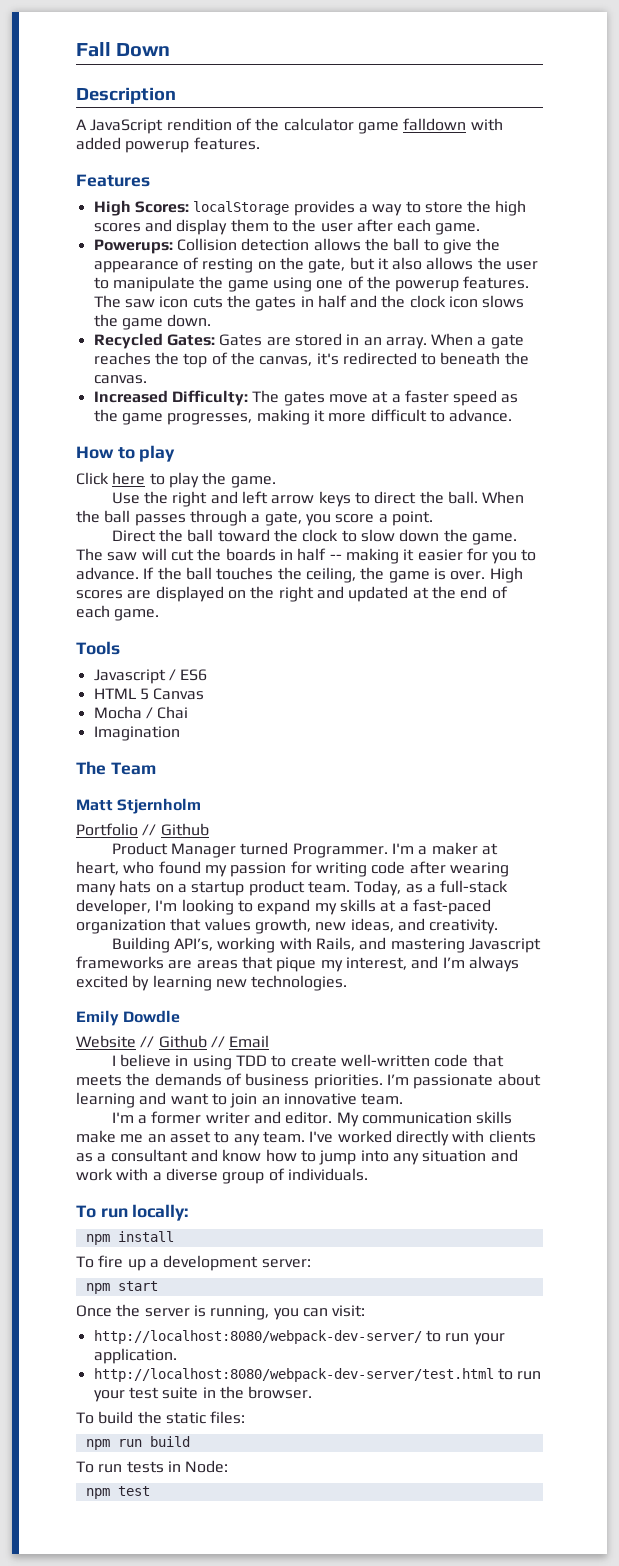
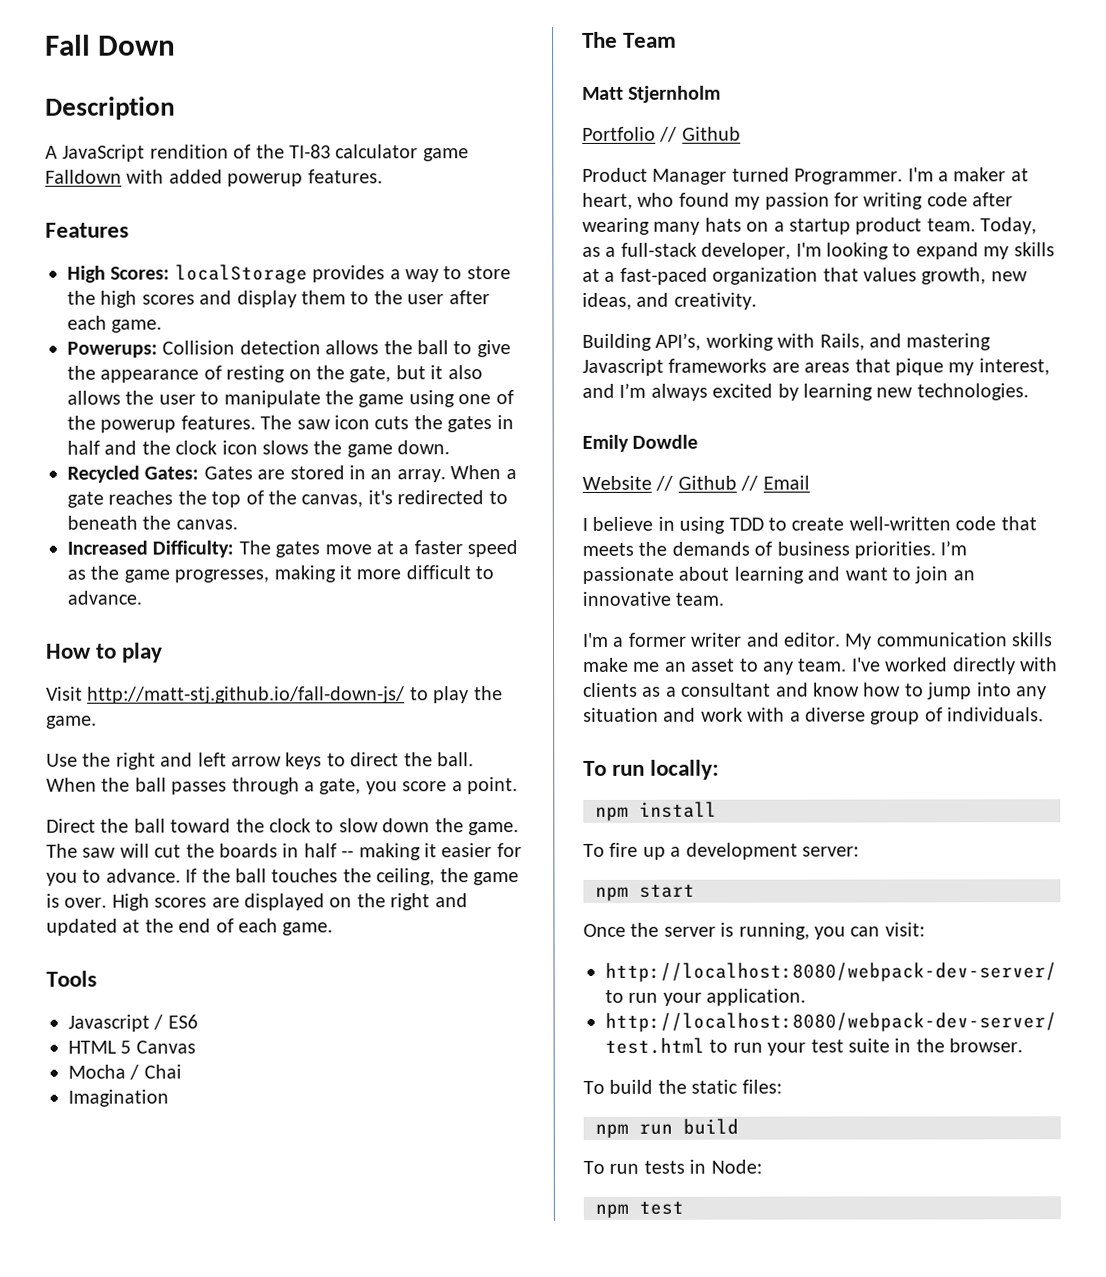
(280, 124) none -> [289,144,331,159] TI-83
[403,118,467,131] falldown -> [45,169,122,184] Falldown
[76,472,146,485] Click here -> [46,686,406,704] Visit http://matt-stj.github.io/fall-down-js/

